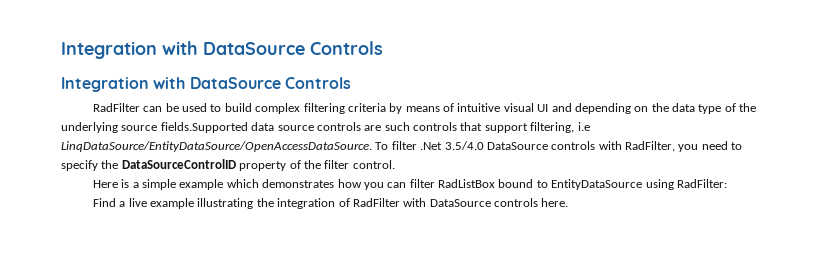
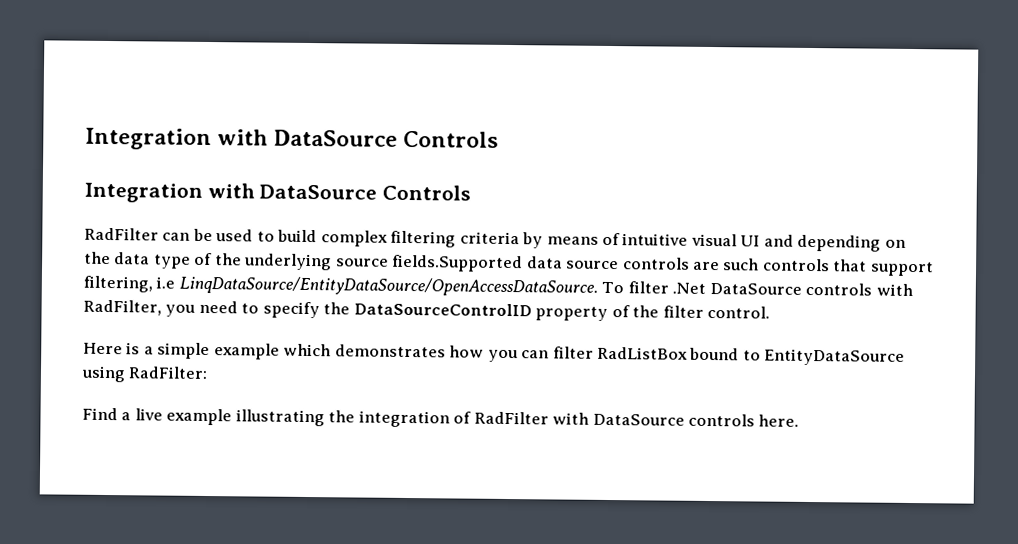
[444,141,484,150] 3.5/4.0 -> (707, 288) none

